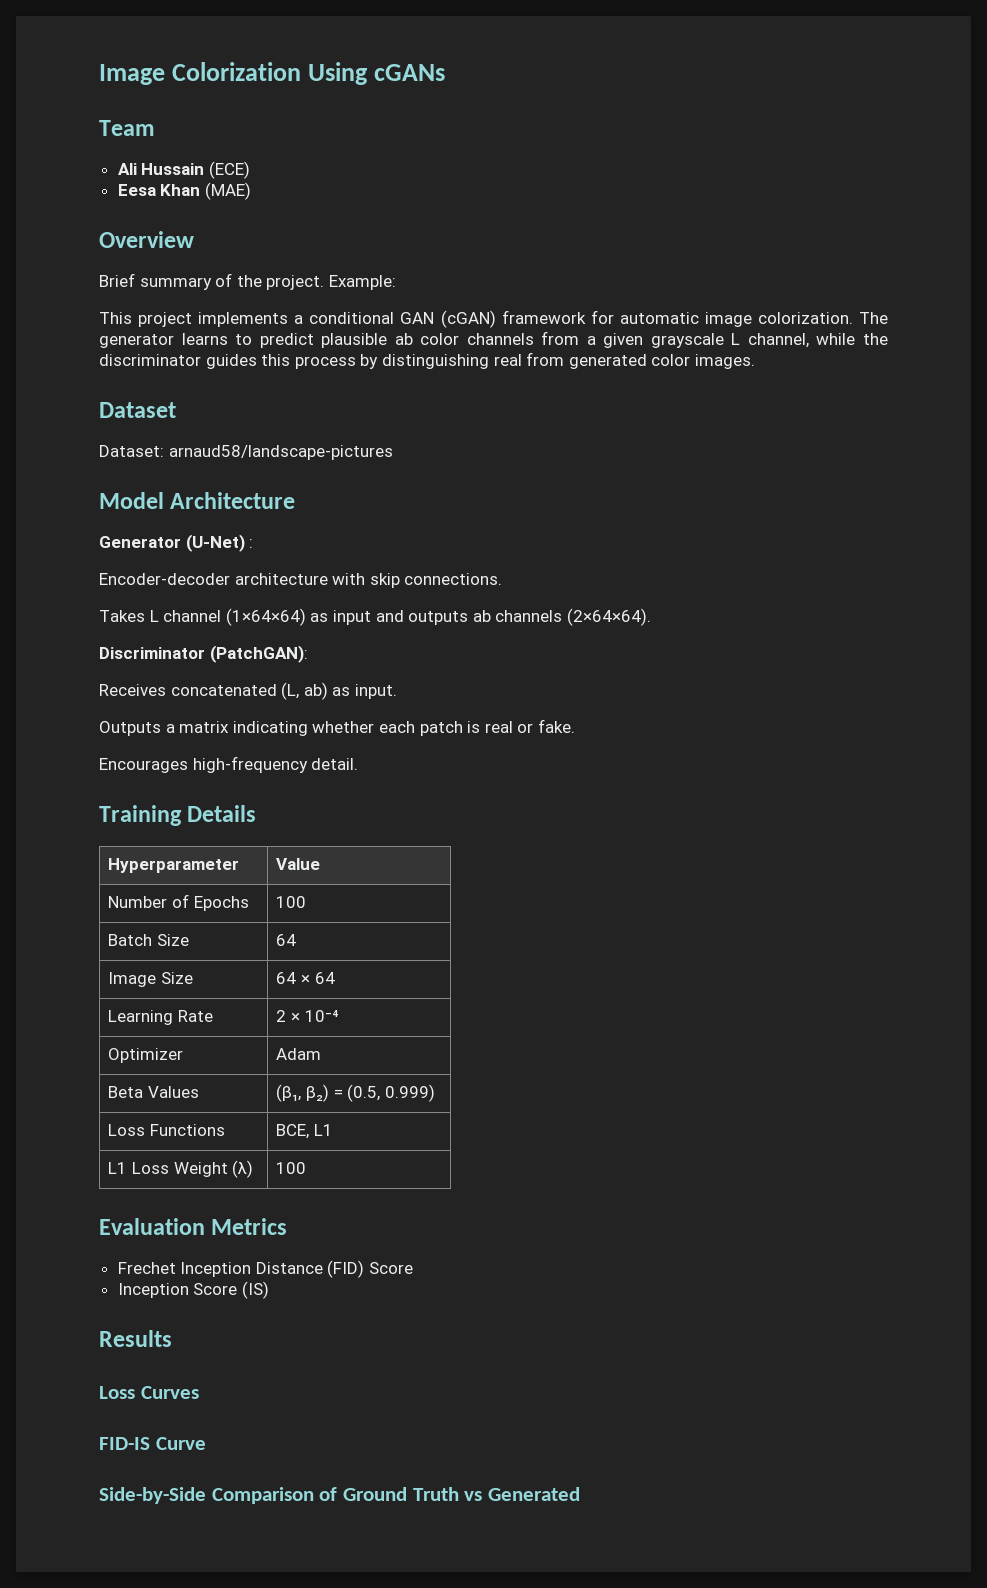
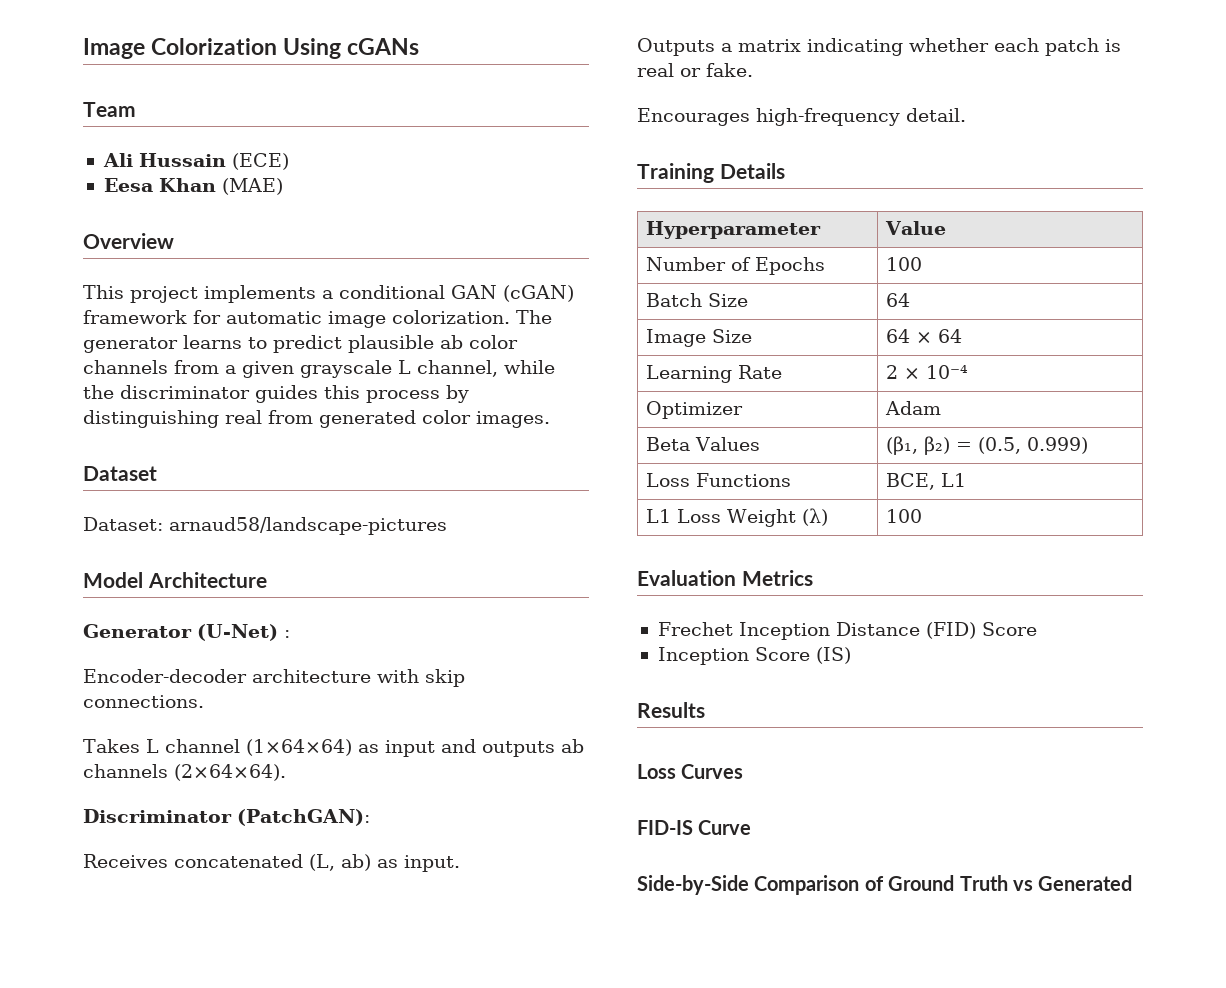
[99,273,396,290] // Brief summary of the project. Example: -> (174, 241) none

